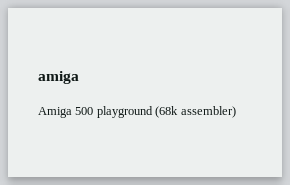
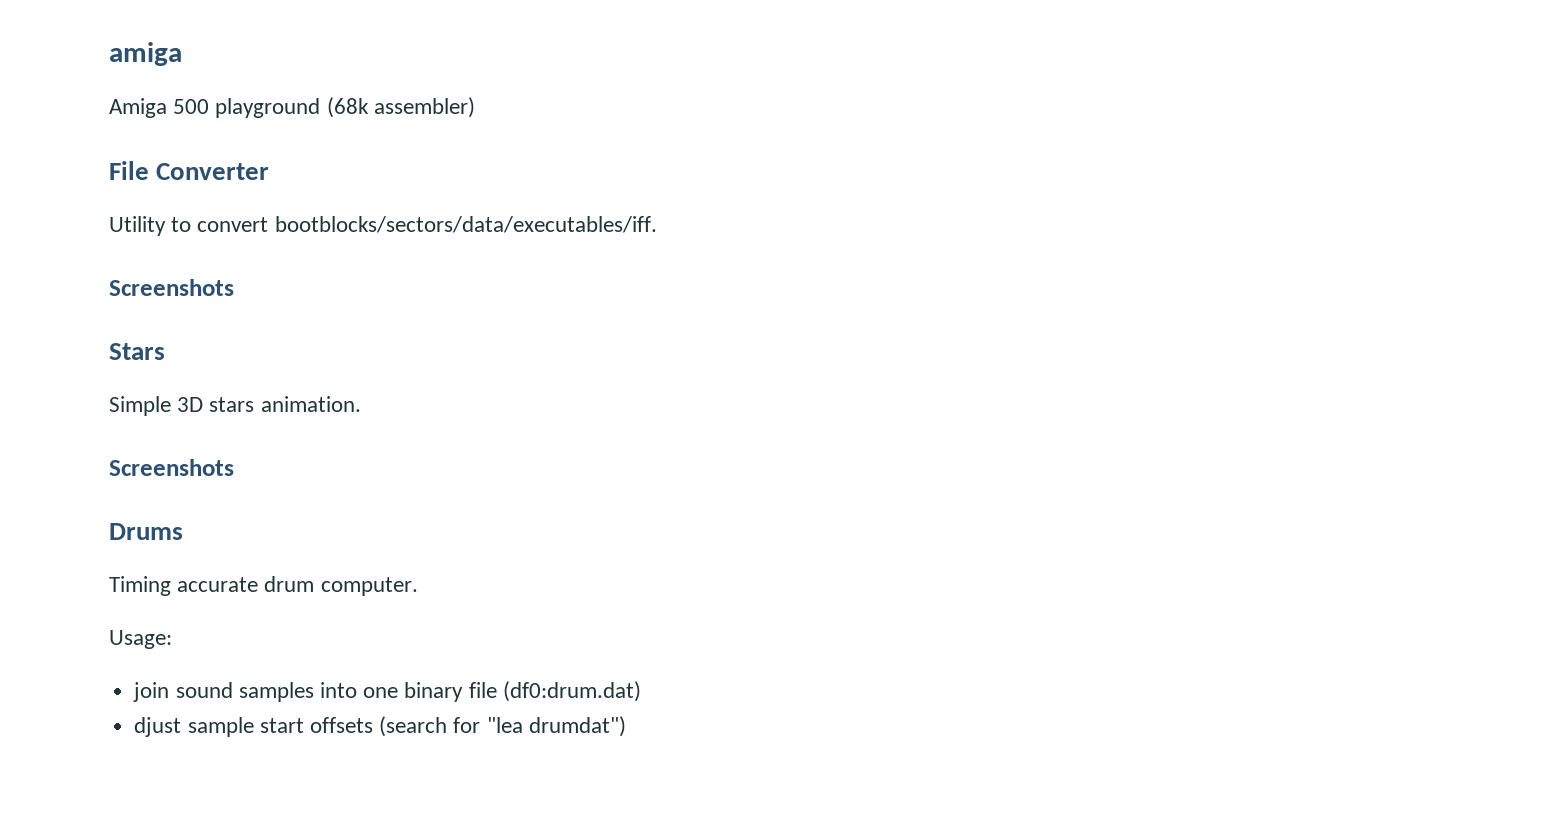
(236, 112) none -> [109,161,270,180] [109,216,657,236] [109,279,234,296] [109,343,165,360] [109,396,361,416] [109,459,234,476] [109,523,183,540] [109,576,418,596] [109,630,172,649] [133,681,641,702] [134,716,626,737] // File Converter // Utility to convert bootblocks/sectors/data/executables/iff. // Screenshots // Stars // Simple 3D stars animation. // Screenshots // Drums // Timing accurate drum computer. // Usage: // join sound samples into one binary file (df0:drum.dat) // djust sample start offsets (search for "lea drumdat")

